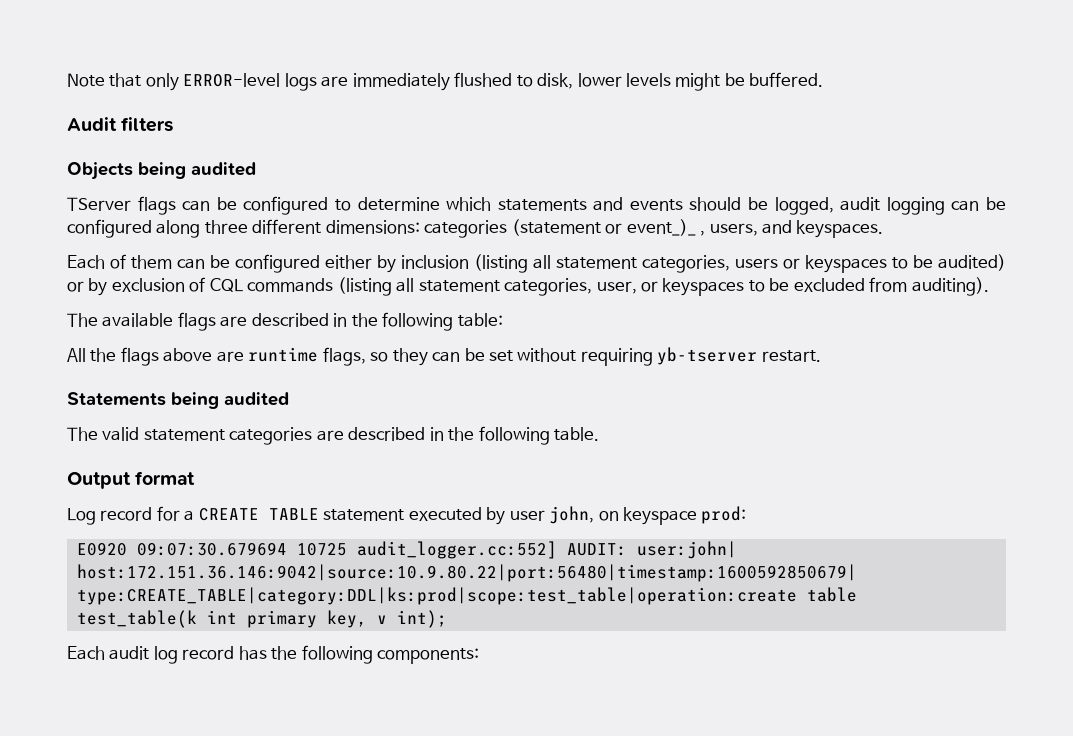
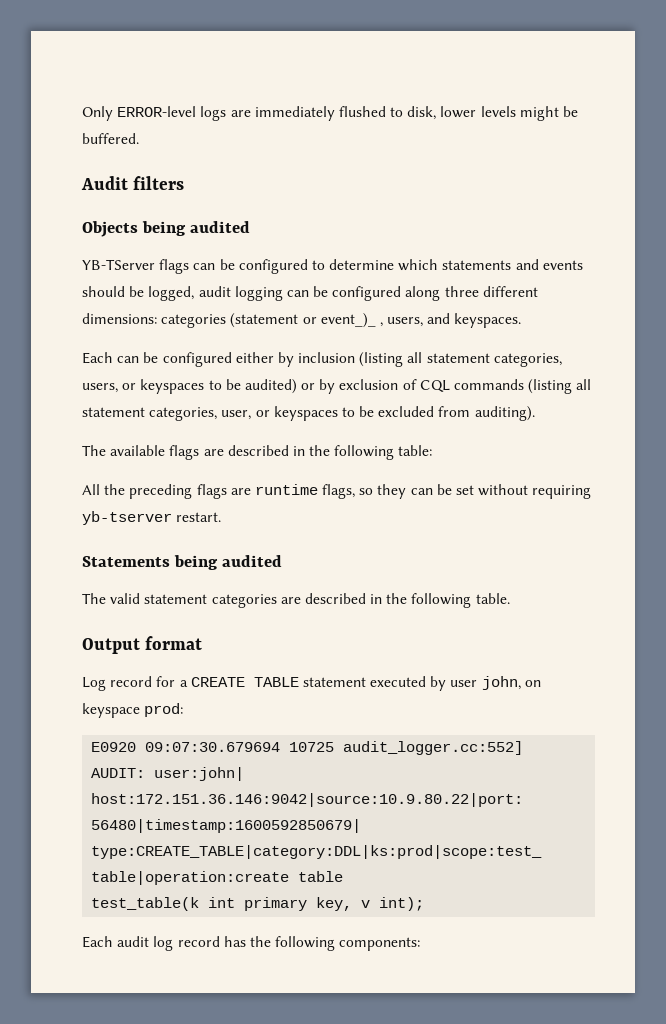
[67,73,179,91] Note that only -> [82,106,113,121] Only
[67,197,131,211] TServer -> [82,259,155,270] YB-TServer
[110,254,173,269] of them -> (113, 358) none
[734,258,778,269] users -> [82,383,118,393] users,
[120,347,213,366] flags above -> [129,484,227,499] preceding flags

